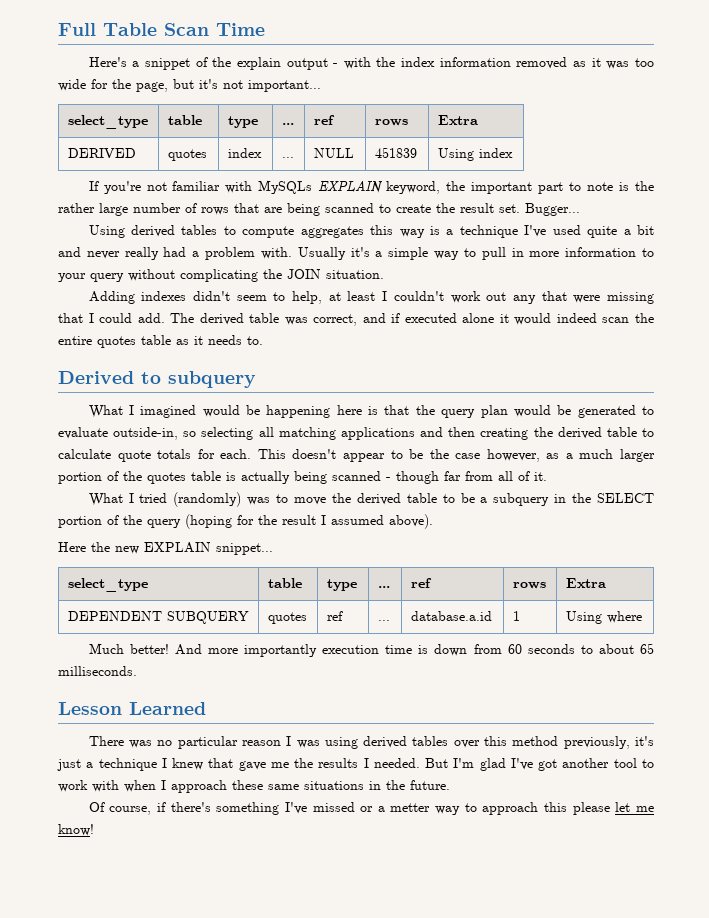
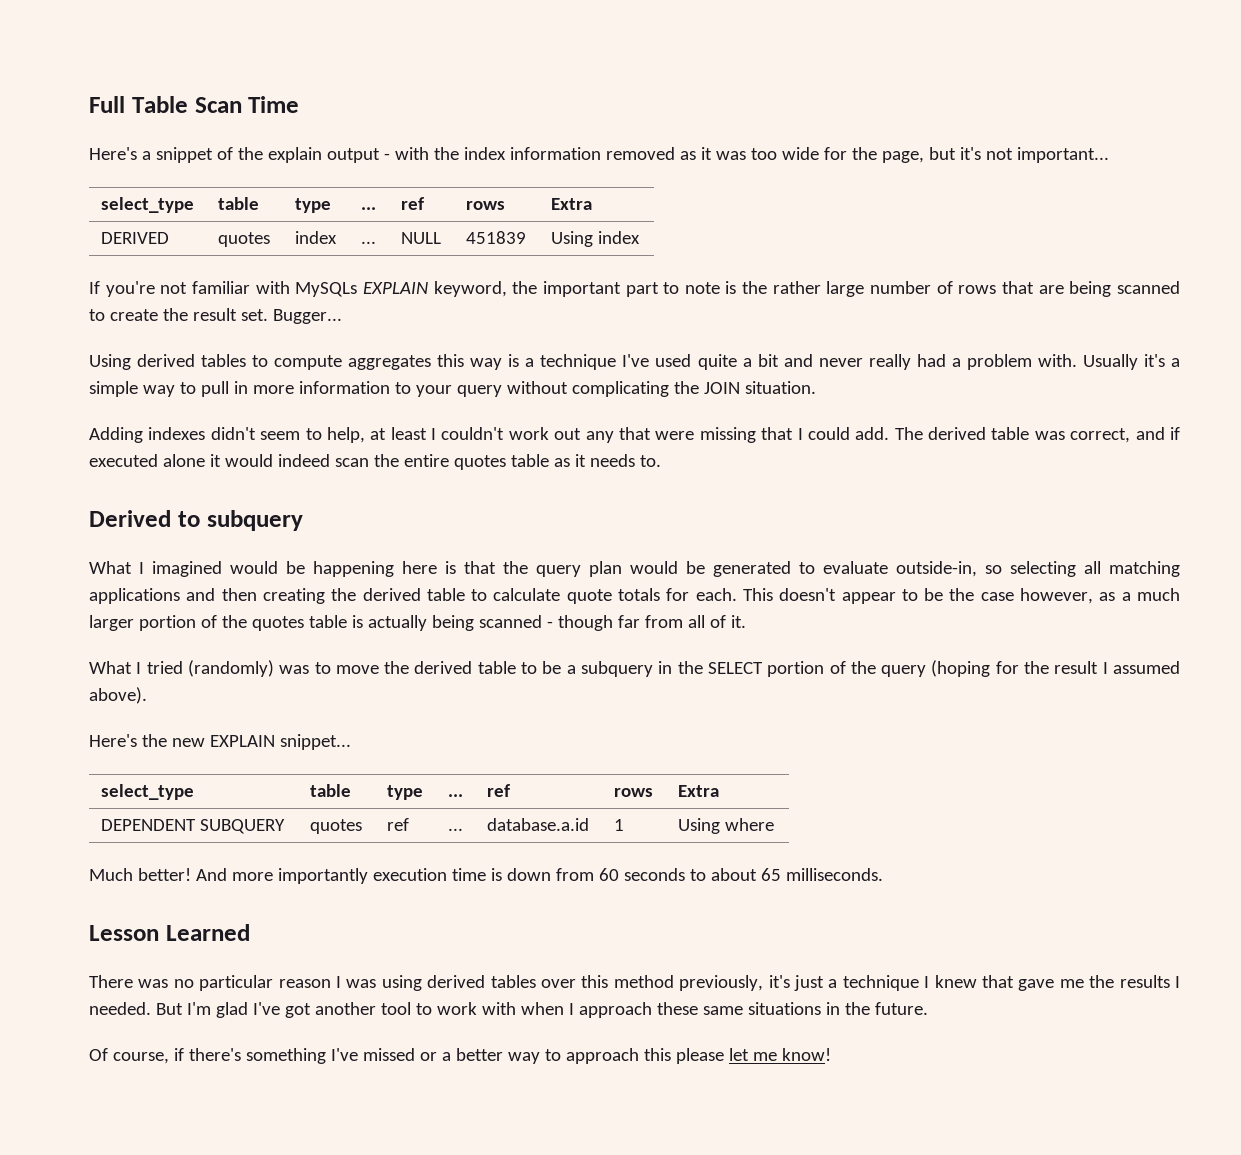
[58,542,86,552] Here -> [89,734,137,747] Here's
[390,803,431,812] metter -> [455,1048,503,1061] better

